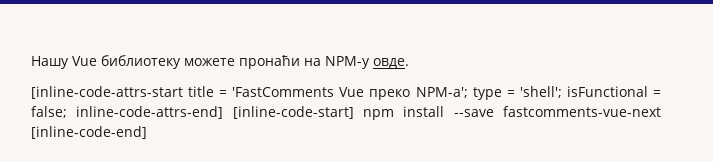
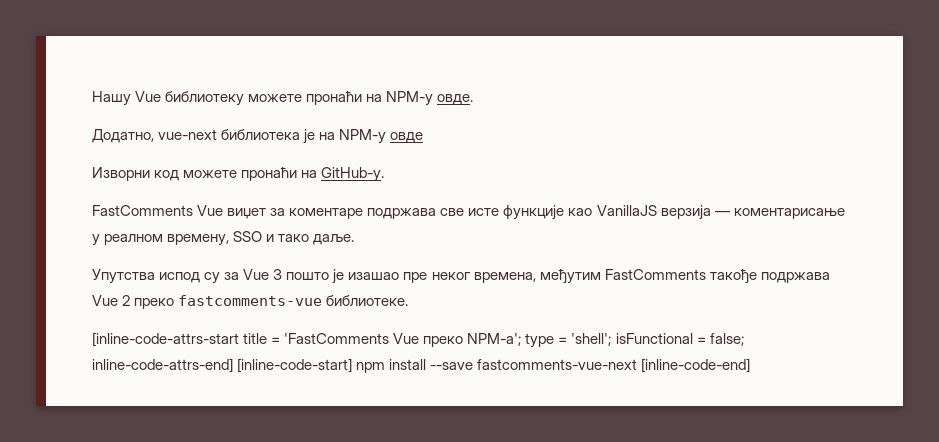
(409, 63) none -> [92,129,424,144] [92,167,385,182] [92,205,845,220] [92,231,355,246] [92,269,830,284] [92,295,409,309] // Додатно, vue-next библиотека је на NPM-у овде // Изворни код можете пронаћи на GitHub-у. // FastComments Vue виџет за коментаре подржава све исте функције као VanillaJS верзија — коментарисање у реалном времену, SSO и тако даље. // Упутства испод су за Vue 3 пошто је изашао пре неког времена, међутим FastComments такође подржава Vue 2 преко fastcomments-vue библиотеке.

